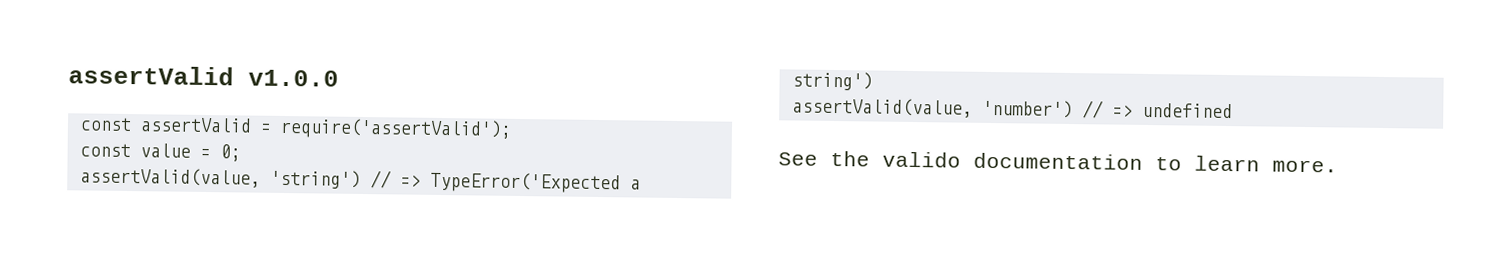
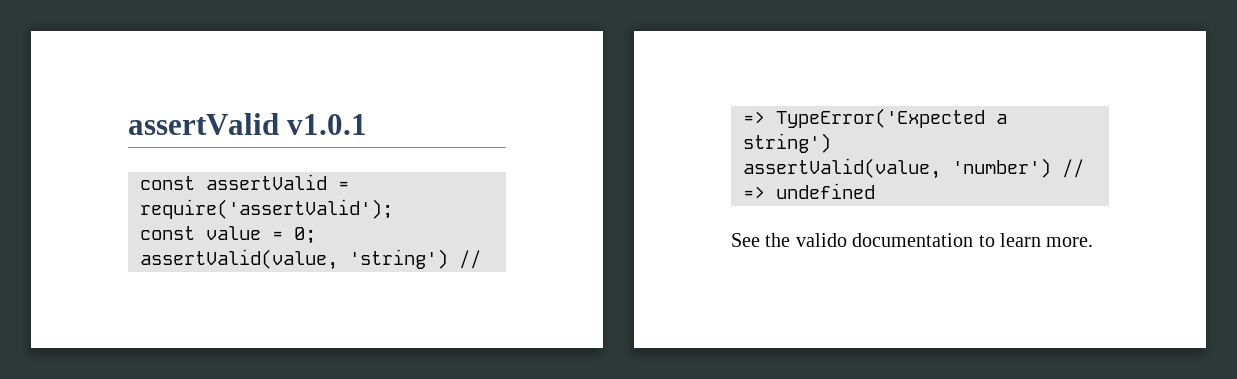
[68,65,339,87] assertValid v1.0.0 -> [128,113,368,135] assertValid v1.0.1

